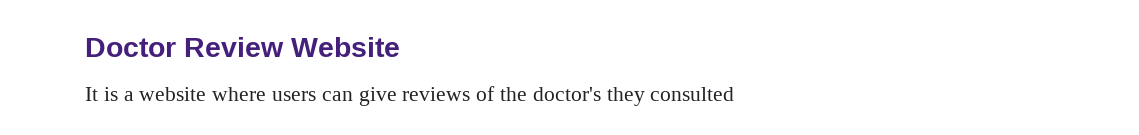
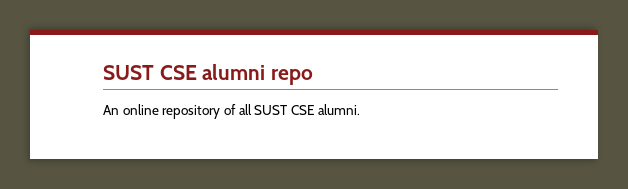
[85,37,400,57] [85,86,735,106] Doctor Review Website // It is a website where users can give reviews of the doctor's they consulted -> [103,64,314,85] [103,104,360,119] SUST CSE alumni repo // An online repository of all SUST CSE alumni.

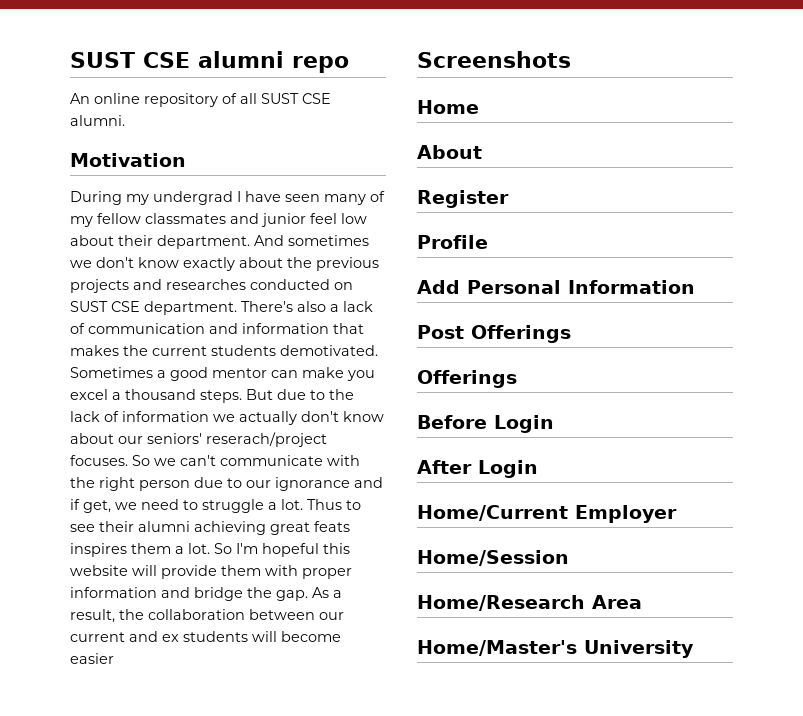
(360, 109) none -> [70,153,186,167] [70,191,385,205] [70,213,367,227] [70,235,369,249] [70,257,379,271] [70,279,353,293] [70,301,373,315] [70,323,364,334] [70,345,378,356] [70,367,375,381] [70,389,354,403] [70,411,384,425] [70,432,327,447] [70,455,360,466] [70,477,383,491] [70,499,361,513] [70,521,350,535] [70,543,350,557] [70,565,352,579] [70,587,342,601] [70,609,344,623] [70,631,341,642] [70,653,114,664] [417,51,571,68] [417,100,479,114] [417,145,482,159] [417,190,509,208] [417,235,488,249] [417,280,695,294] [417,325,571,343] [417,370,517,388] [417,415,554,433] [417,460,538,478] [417,505,677,523] [417,550,569,566] [417,595,642,611] [417,640,694,658] // Motivation // During my undergrad I have seen many of my fellow classmates and junior feel low about their department. And sometimes we don't know exactly about the previous projects and researches conducted on SUST CSE department. There's also a lack of communication and information that makes the current students demotivated. Sometimes a good mentor can make you excel a thousand steps. But due to the lack of information we actually don't know about our seniors' reserach/project focuses. So we can't communicate with the right person due to our ignorance and if get, we need to struggle a lot. Thus to see their alumni achieving great feats inspires them a lot. So I'm hopeful this website will provide them with proper information and bridge the gap. As a result, the collaboration between our current and ex students will become easier // Screenshots // Home // About // Register // Profile // Add Personal Information // Post Offerings // Offerings // Before Login // After Login // Home/Current Employer // Home/Session // Home/Research Area // Home/Master's University

